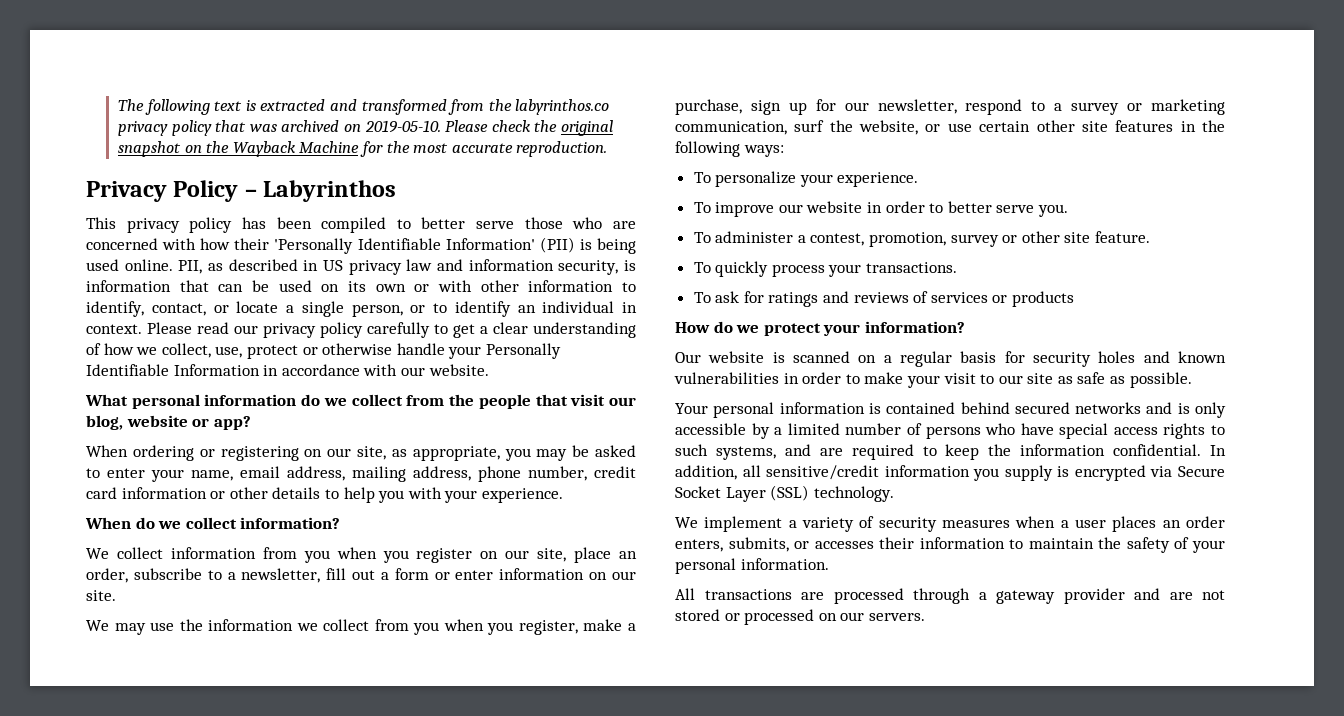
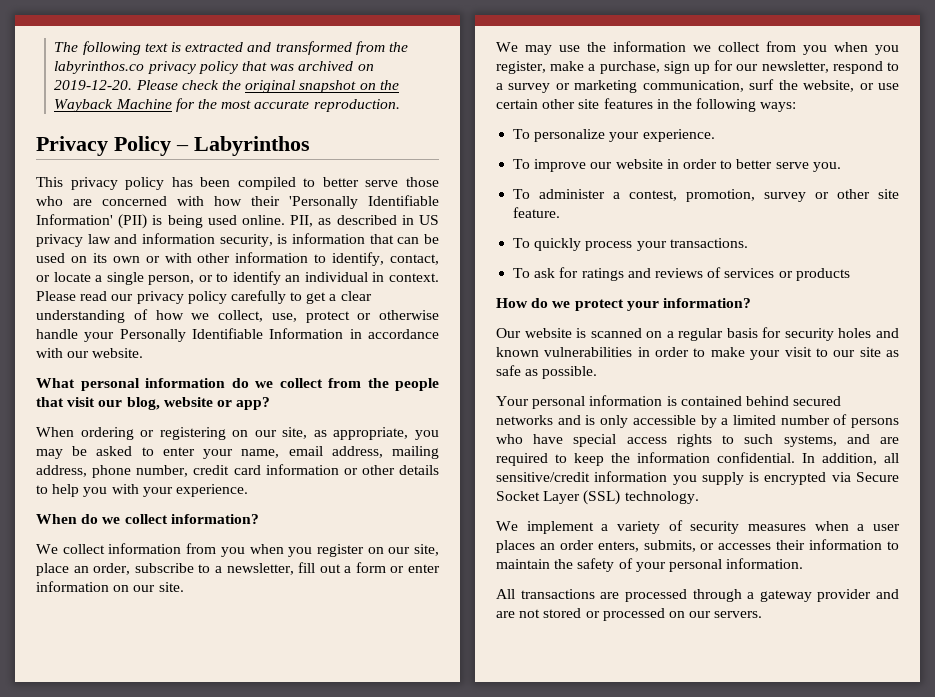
[364,120,441,133] 2019-05-10. -> [54,80,133,90] 2019-12-20.

